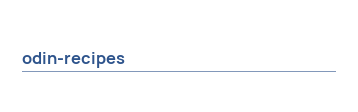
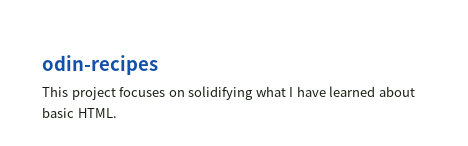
(125, 60) none -> [42,86,415,100] [42,107,117,118] // This project focuses on solidifying what I have learned about basic HTML.

